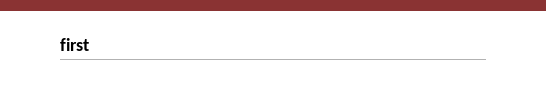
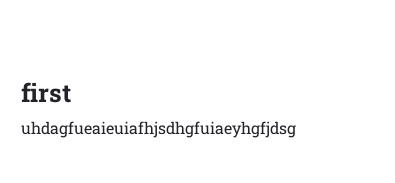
(89, 44) none -> [21,121,296,138] // uhdagfueaieuiafhjsdhgfuiaeyhgfjdsg

